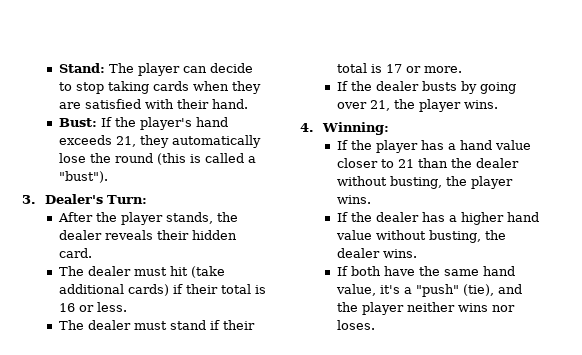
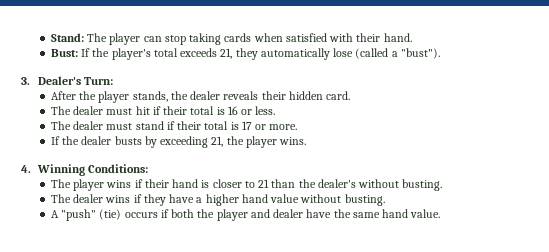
[209,63,253,73] [58,82,72,91] decide to -> (162, 39) none
[231,81,261,94] [58,102,81,109] they are -> (283, 37) none
[195,117,228,127] hand -> [153,48,178,57] total
[89,153,244,165] the round (this is called -> [355,48,389,59] (called
[190,266,225,278] [58,284,169,296] (take additional cards) -> (150, 110) none
[479,82,516,94] [336,102,367,109] going over -> [160,136,209,148] exceeding
[321,122,389,135] [336,140,531,153] Winning: // If the player has a hand value -> [36,164,148,176] [50,179,210,191] Winning Conditions: // The player wins if their hand is
[475,158,519,168] [336,176,513,189] [336,195,371,204] [336,212,445,222] dealer without busting, the player wins. // If the dealer has -> [317,179,443,191] [50,194,195,206] dealer's without busting. // The dealer wins if they have
[428,230,506,243] [336,248,417,258] [336,266,515,276] [335,284,522,297] [336,302,515,315] [336,320,375,330] busting, the dealer wins. // If both have the same hand value, it's a "push" (tie), and the player neither wins nor loses. -> [344,194,385,206] [50,209,441,221] busting. // A "push" (tie) occurs if both the player and dealer have the same hand value.

